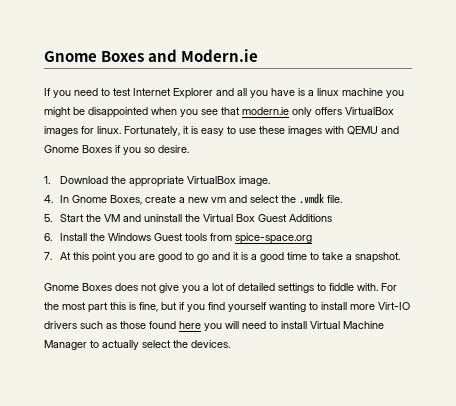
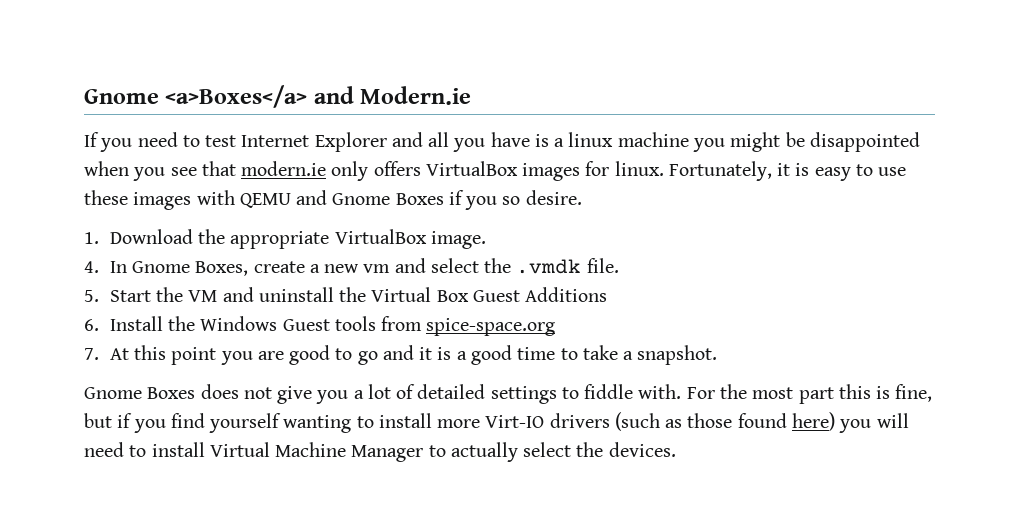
[44,51,145,62] Gnome Boxes -> [84,85,308,108] Gnome <a>Boxes</a>
[80,321,103,329] such -> [614,412,660,431] (such
[179,321,201,329] here -> [791,412,835,431] here)

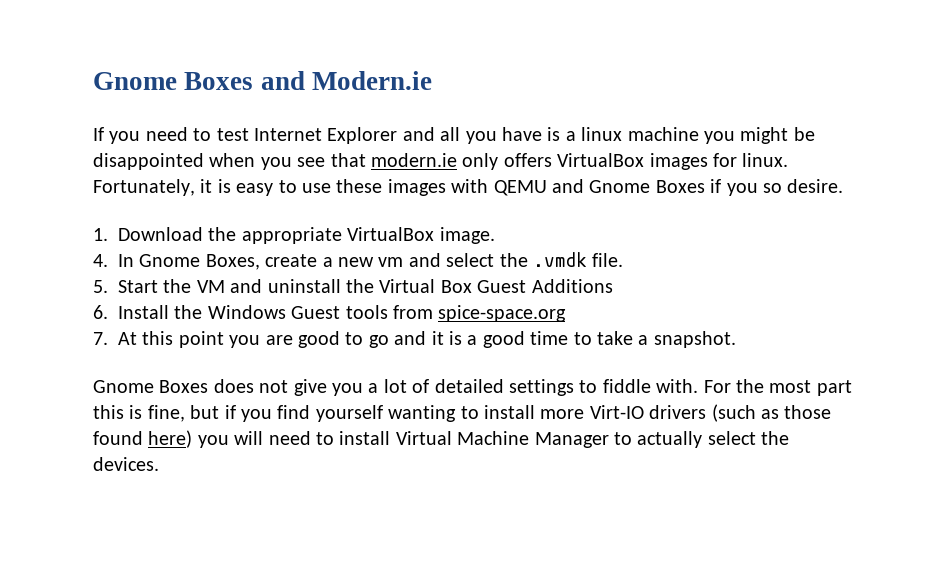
[84,85,308,108] Gnome <a>Boxes</a> -> [93,72,254,90] Gnome Boxes

